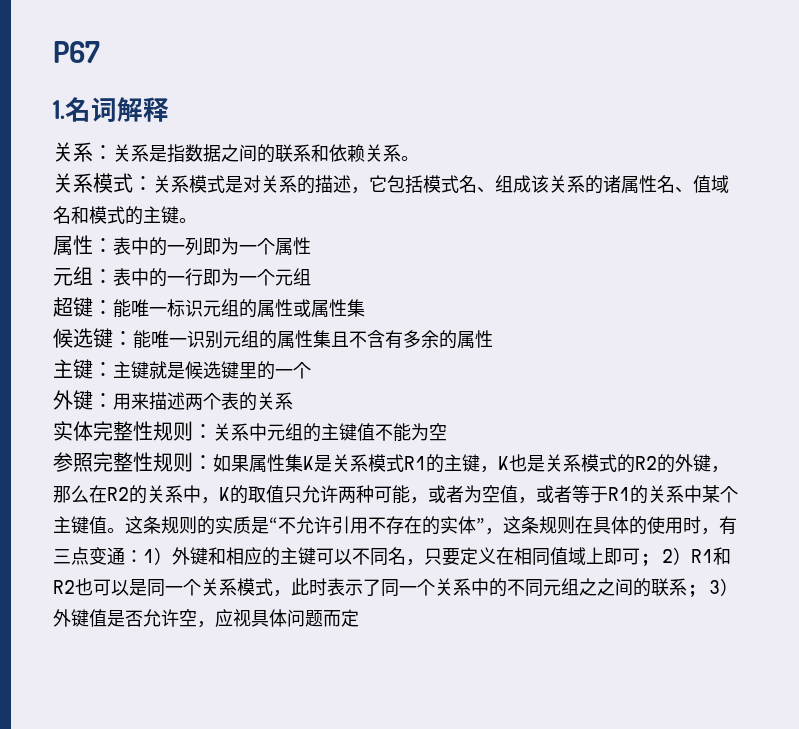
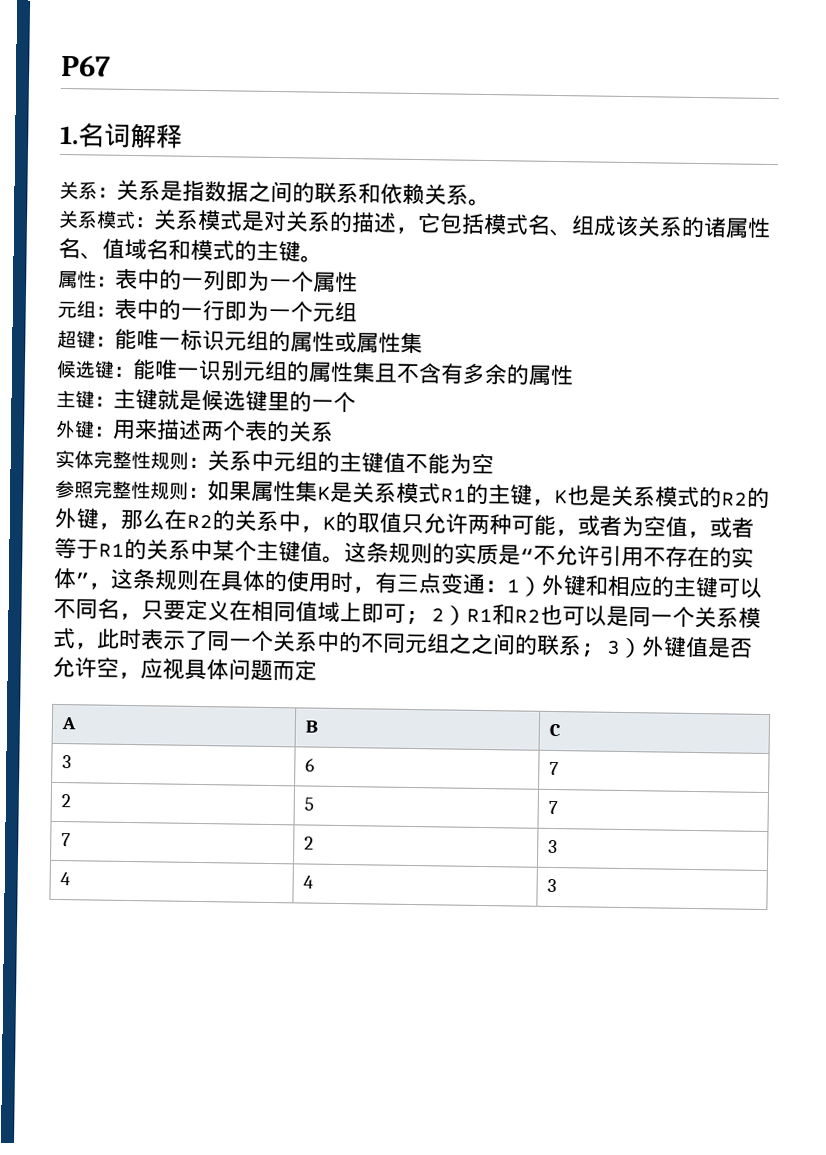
(359, 618) none -> [60,717,76,730] [304,720,318,733] [548,723,561,737] [61,755,72,769] [304,758,315,772] [548,761,559,776] [60,794,71,808] [303,797,314,811] [547,800,558,815] [60,833,71,847] [303,836,314,850] [547,839,558,854] [59,872,71,886] [302,875,314,889] [546,878,557,893] // A | B | C // 3 | 6 | 7 // 2 | 5 | 7 // 7 | 2 | 3 // 4 | 4 | 3

